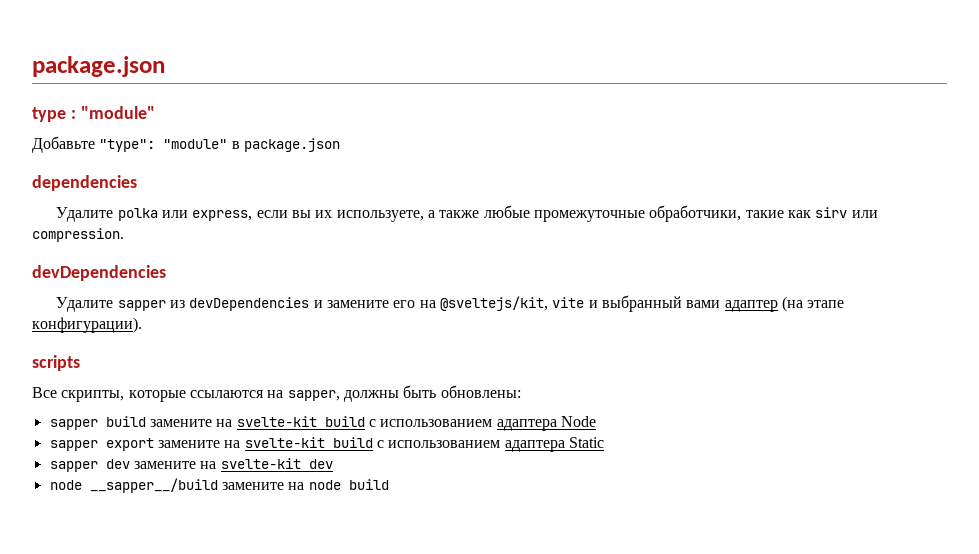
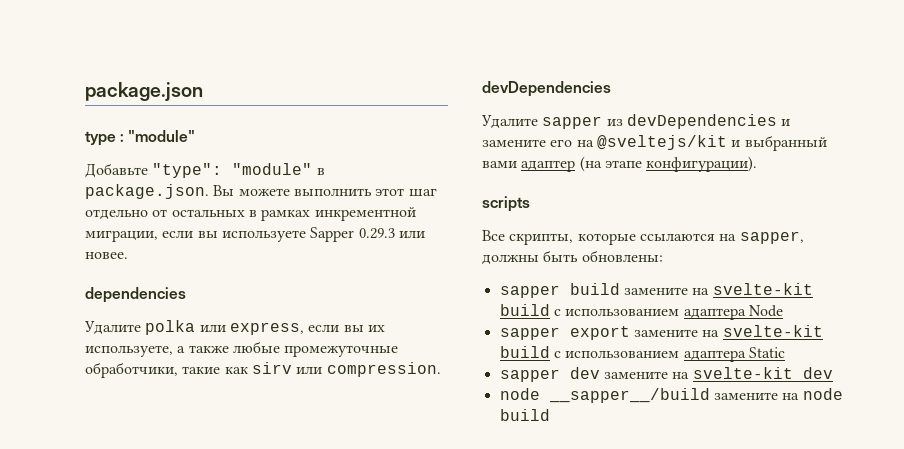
[243,138,340,152] package.json -> [85,184,437,199] [85,207,416,221] [85,227,425,242] [85,252,128,259] package.json. Вы можете выполнить этот шаг отдельно от остальных в рамках инкрементной миграции, если вы используете Sapper 0.29.3 или новее.
[440,296,585,311] @sveltejs/kit, vite -> [596,135,727,150] @sveltejs/kit

